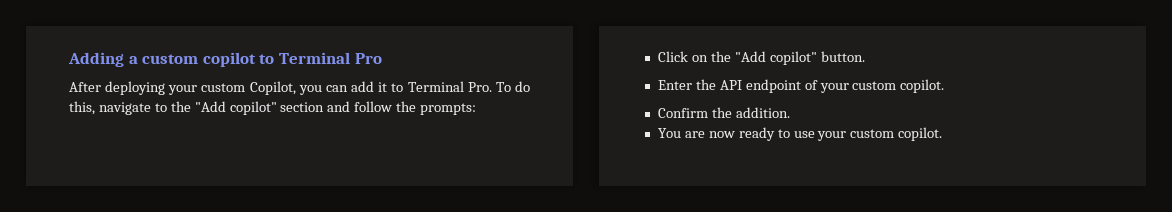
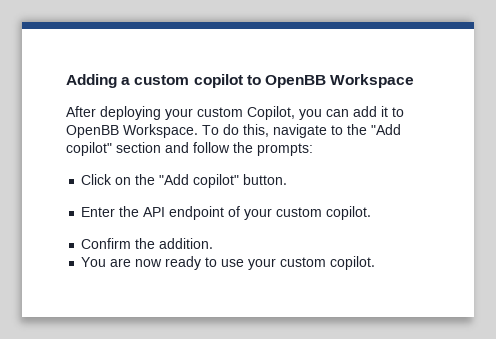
[278,52,382,64] Terminal Pro -> [264,74,415,88] OpenBB Workspace
[407,81,492,92] Terminal Pro. -> [66,124,198,138] OpenBB Workspace.

